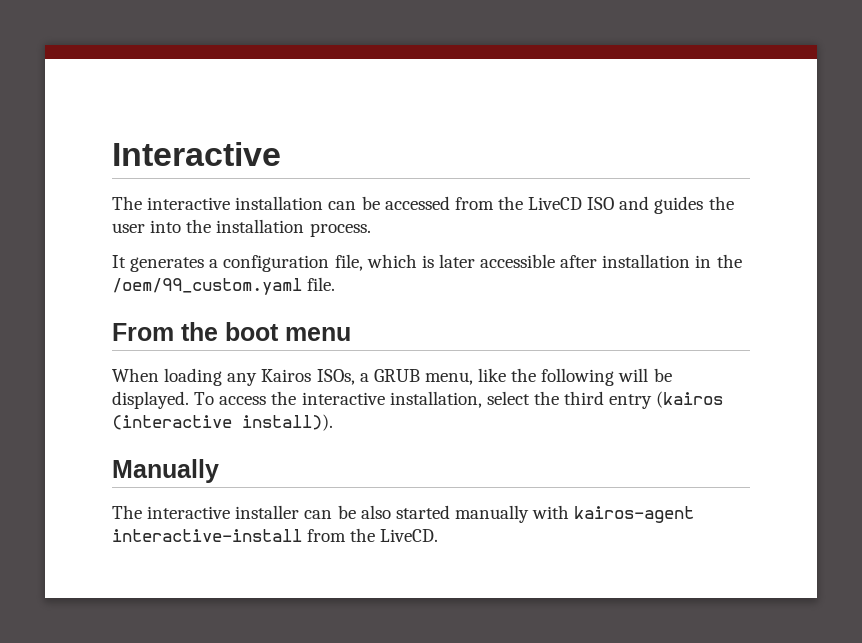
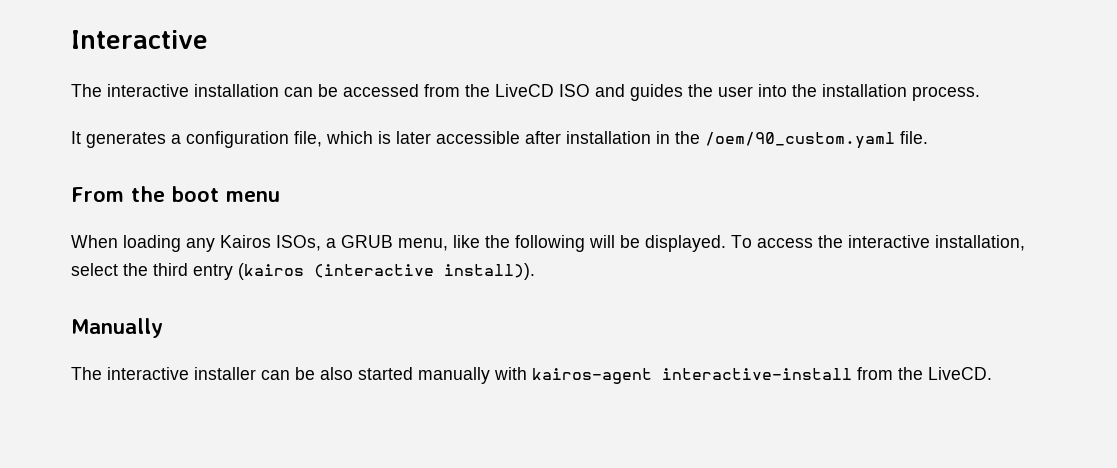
[112,278,302,295] /oem/99_custom.yaml -> [705,132,895,149] /oem/90_custom.yaml

